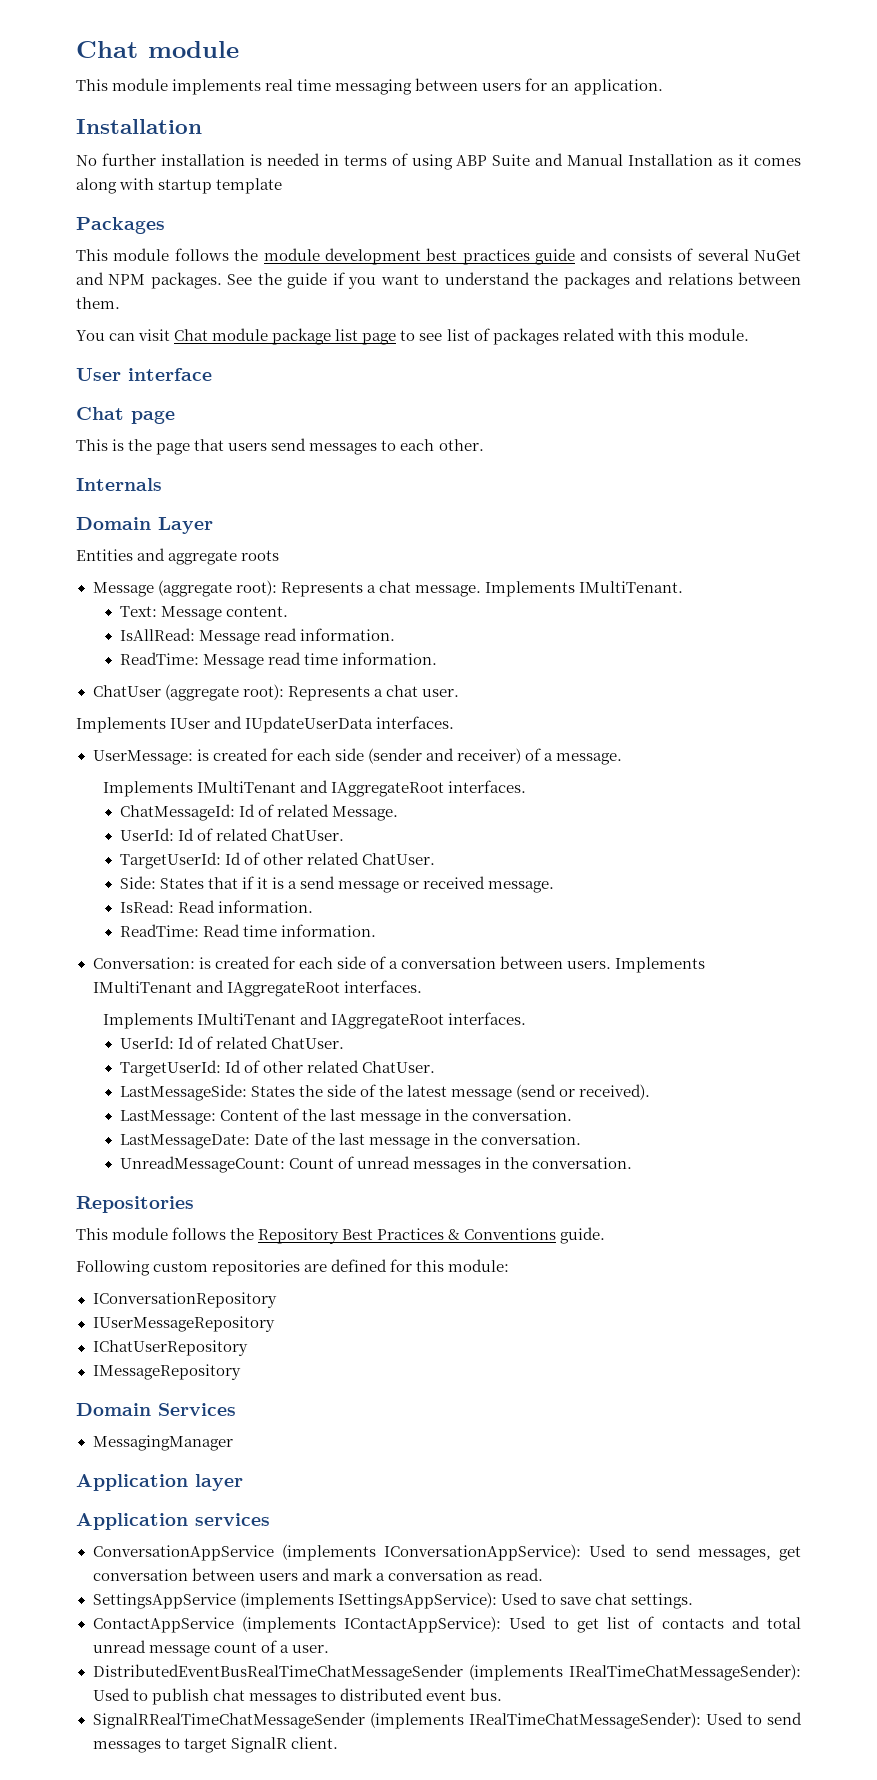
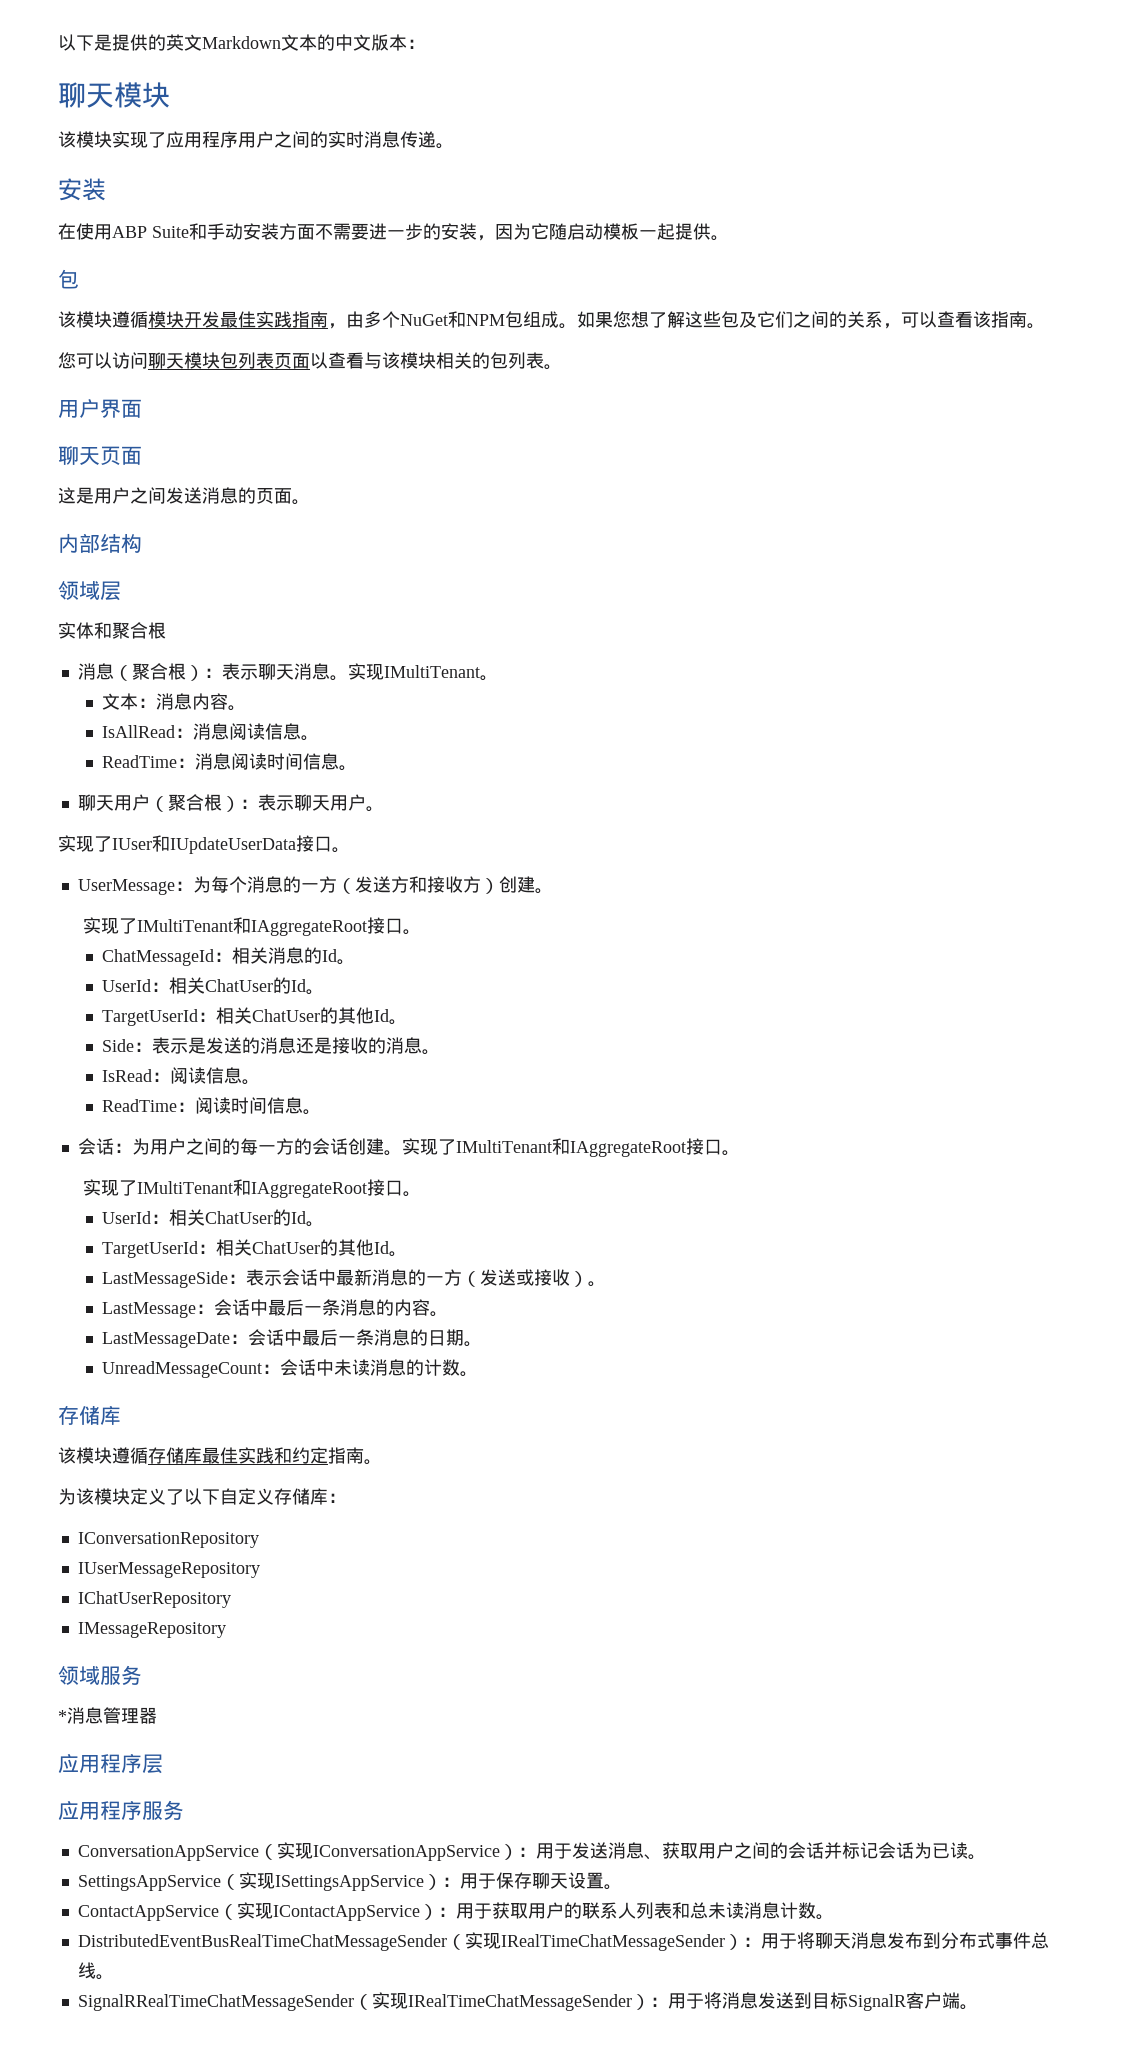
[76,41,239,58] [76,78,663,95] [76,119,202,134] [76,153,801,170] [76,178,283,194] [76,217,165,234] [76,248,801,265] [76,272,801,289] [76,297,120,309] [76,328,749,345] [76,368,212,381] [76,407,175,424] [76,438,484,455] [76,478,162,491] [76,517,213,534] [76,548,280,565] [92,580,683,597] [119,606,288,621] [119,628,395,645] [119,652,437,669] [92,684,459,701] [76,716,455,733] [92,748,623,765] [103,780,527,797] [119,804,398,821] [119,828,344,841] [119,852,435,869] [119,876,555,893] [119,900,313,913] [119,924,376,937] [92,956,706,973] [92,980,422,997] [103,1012,527,1029] [119,1036,344,1049] [119,1060,435,1077] [119,1084,651,1101] [119,1108,573,1125] [119,1132,582,1149] [119,1156,633,1173] [76,1196,194,1213] [76,1227,606,1244] [76,1259,510,1276] [92,1292,277,1308] [92,1316,275,1332] [92,1340,248,1356] [92,1364,241,1380] [76,1403,236,1416] [92,1435,233,1451] [76,1474,243,1491] [76,1513,270,1530] [92,1544,801,1561] [92,1568,543,1581] [92,1592,693,1609] [92,1616,801,1633] [92,1640,329,1657] [92,1664,801,1681] [92,1688,502,1705] [92,1712,803,1729] [92,1737,338,1753] Chat module // This module implements real time messaging between users for an application. // Installation // No further installation is needed in terms of using ABP Suite and Manual Installation as it comes along with startup template // Packages // This module follows the module development best practices guide and consists of several NuGet and NPM packages. See the guide if you want to understand the packages and relations between them. // You can visit Chat module package list page to see list of packages related with this module. // User interface // Chat page // This is the page that users send messages to each other. // Internals // Domain Layer // Entities and aggregate roots // Message (aggregate root): Represents a chat message. Implements IMultiTenant. // Text: Message content. // IsAllRead: Message read information. // ReadTime: Message read time information. // ChatUser (aggregate root): Represents a chat user. // Implements IUser and IUpdateUserData interfaces. // UserMessage: is created for each side (sender and receiver) of a message. // Implements IMultiTenant and IAggregateRoot interfaces. // ChatMessageId: Id of related Message. // UserId: Id of related ChatUser. // TargetUserId: Id of other related ChatUser. // Side: States that if it is a send message or received message. // IsRead: Read information. // ReadTime: Read time information. // Conversation: is created for each side of a conversation between users. Implements IMultiTenant and IAggregateRoot interfaces. // Implements IMultiTenant and IAggregateRoot interfaces. // UserId: Id of related ChatUser. // TargetUserId: Id of other related ChatUser. // LastMessageSide: States the side of the latest message (send or received). // LastMessage: Content of the last message in the conversation. // LastMessageDate: Date of the last message in the conversation. // UnreadMessageCount: Count of unread messages in the conversation. // Repositories // This module follows the Repository Best Practices & Conventions guide. // Following custom repositories are defined for this module: // IConversationRepository // IUserMessageRepository // IChatUserRepository // IMessageRepository // Domain Services // MessagingManager // Application layer // Application services // ConversationAppService (implements IConversationAppService): Used to send messages, get conversation between users and mark a conversation as read. // SettingsAppService (implements ISettingsAppService): Used to save chat settings. // ContactAppService (implements IContactAppService): Used to get list of contacts and total unread message count of a user. // DistributedEventBusRealTimeChatMessageSender (implements IRealTimeChatMessageSender): Used to publish chat messages to distributed event bus. // SignalRRealTimeChatMessageSender (implements IRealTimeChatMessageSender): Used to send messages to target SignalR client. -> [58,34,425,51] [58,82,170,108] [58,131,454,149] [58,178,106,201] [58,223,729,241] [58,269,79,289] [58,311,1045,329] [58,352,562,370] [58,399,142,418] [58,446,142,465] [58,487,310,505] [58,533,142,553] [58,581,121,601] [58,622,166,639] [77,663,498,681] [102,693,247,711] [102,723,320,741] [102,753,358,771] [77,794,384,812] [58,835,350,854] [77,876,553,895] [82,917,421,936] [102,947,356,966] [102,977,325,995] [102,1007,408,1026] [102,1037,441,1055] [102,1067,261,1085] [102,1097,322,1115] [77,1138,740,1157] [82,1179,421,1198] [102,1209,325,1227] [102,1239,408,1258] [102,1269,607,1288] [102,1299,449,1318] [102,1329,483,1348] [102,1359,479,1378] [58,1405,121,1425] [58,1447,382,1465] [58,1488,346,1505] [77,1532,259,1548] [77,1562,260,1578] [77,1591,231,1608] [77,1622,226,1638] [58,1665,142,1685] [58,1707,157,1724] [58,1753,163,1774] [58,1800,184,1820] [77,1842,986,1861] [77,1872,622,1891] [77,1902,834,1921] [77,1932,1049,1951] [77,1962,114,1980] [77,1992,978,2011] 以下是提供的英文Markdown文本的中文版本： // 聊天模块 // 该模块实现了应用程序用户之间的实时消息传递。 // 安装 // 在使用ABP Suite和手动安装方面不需要进一步的安装，因为它随启动模板一起提供。 // 包 // 该模块遵循模块开发最佳实践指南，由多个NuGet和NPM包组成。如果您想了解这些包及它们之间的关系，可以查看该指南。 // 您可以访问聊天模块包列表页面以查看与该模块相关的包列表。 // 用户界面 // 聊天页面 // 这是用户之间发送消息的页面。 // 内部结构 // 领域层 // 实体和聚合根 // 消息（聚合根）：表示聊天消息。实现IMultiTenant。 // 文本：消息内容。 // IsAllRead：消息阅读信息。 // ReadTime：消息阅读时间信息。 // 聊天用户（聚合根）：表示聊天用户。 // 实现了IUser和IUpdateUserData接口。 // UserMessage：为每个消息的一方（发送方和接收方）创建。 // 实现了IMultiTenant和IAggregateRoot接口。 // ChatMessageId：相关消息的Id。 // UserId：相关ChatUser的Id。 // TargetUserId：相关ChatUser的其他Id。 // Side：表示是发送的消息还是接收的消息。 // IsRead：阅读信息。 // ReadTime：阅读时间信息。 // 会话：为用户之间的每一方的会话创建。实现了IMultiTenant和IAggregateRoot接口。 // 实现了IMultiTenant和IAggregateRoot接口。 // UserId：相关ChatUser的Id。 // TargetUserId：相关ChatUser的其他Id。 // LastMessageSide：表示会话中最新消息的一方（发送或接收）。 // LastMessage：会话中最后一条消息的内容。 // LastMessageDate：会话中最后一条消息的日期。 // UnreadMessageCount：会话中未读消息的计数。 // 存储库 // 该模块遵循存储库最佳实践和约定指南。 // 为该模块定义了以下自定义存储库： // IConversationRepository // IUserMessageRepository // IChatUserRepository // IMessageRepository // 领域服务 // *消息管理器 // 应用程序层 // 应用程序服务 // ConversationAppService（实现IConversationAppService）：用于发送消息、获取用户之间的会话并标记会话为已读。 // SettingsAppService（实现ISettingsAppService）：用于保存聊天设置。 // ContactAppService（实现IContactAppService）：用于获取用户的联系人列表和总未读消息计数。 // DistributedEventBusRealTimeChatMessageSender（实现IRealTimeChatMessageSender）：用于将聊天消息发布到分布式事件总线。 // SignalRRealTimeChatMessageSender（实现IRealTimeChatMessageSender）：用于将消息发送到目标SignalR客户端。

